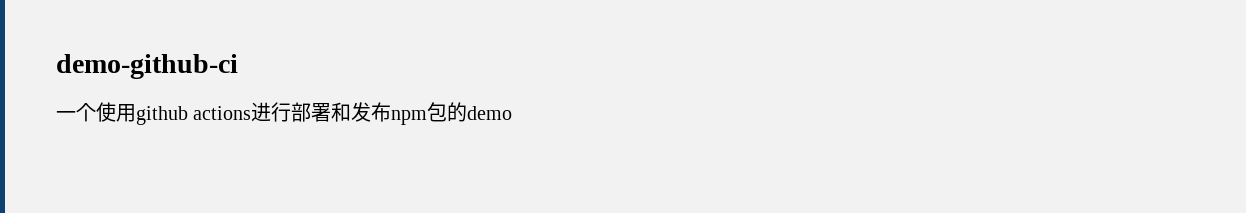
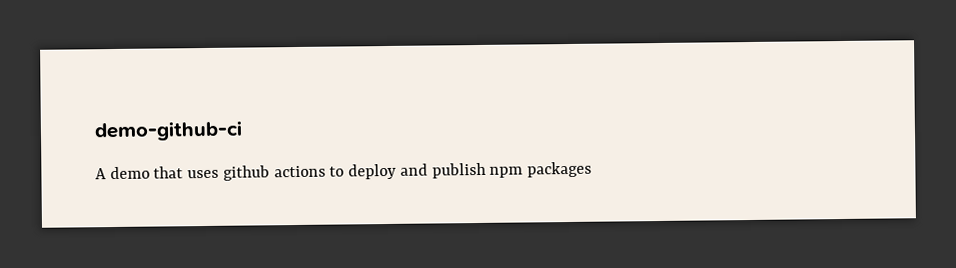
[56,102,513,125] 一个使用github actions进行部署和发布npm包的demo -> [95,161,592,181] A demo that uses github actions to deploy and publish npm packages

